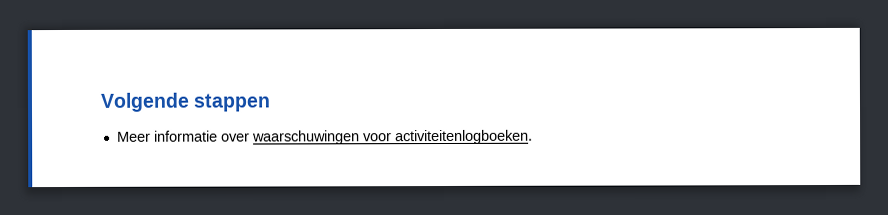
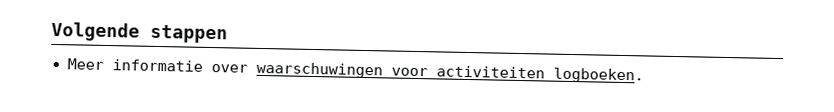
[394,129,533,145] activiteitenlogboeken. -> [435,65,644,84] activiteiten logboeken.

